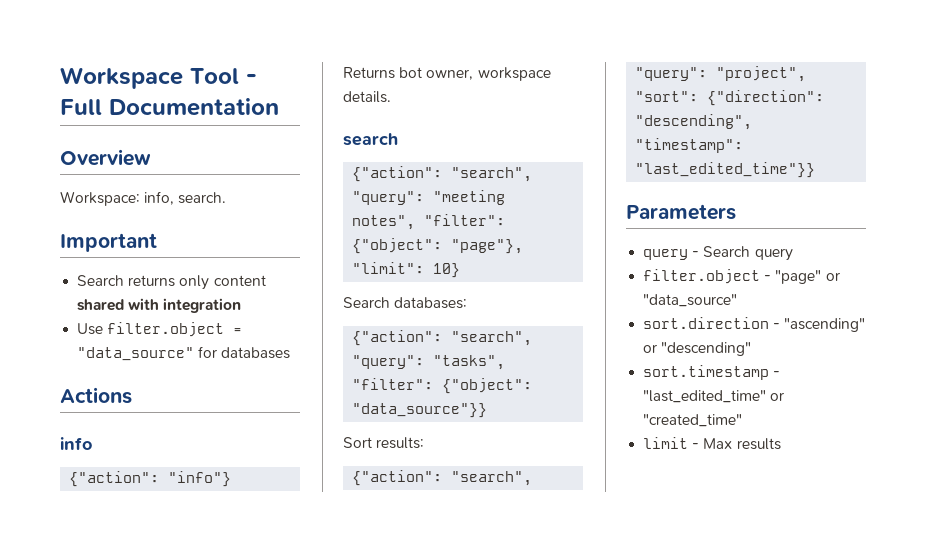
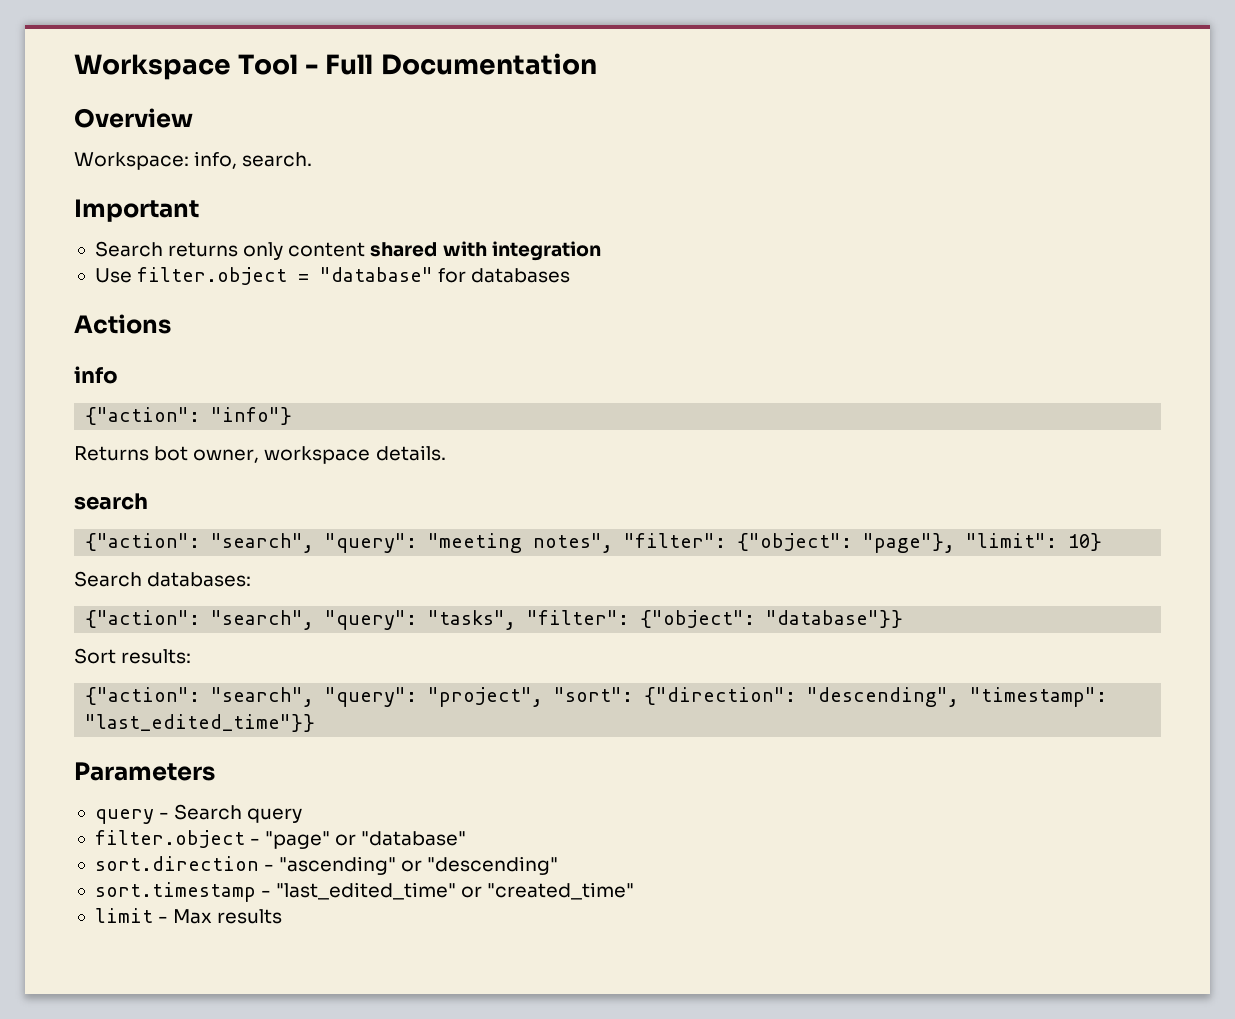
[77,347,195,361] "data_source" -> [320,267,434,282] "database"
[352,403,488,418] "data_source"}} -> [766,610,904,628] "database"}}
[643,294,738,307] "data_source" -> [361,831,467,846] "database"

